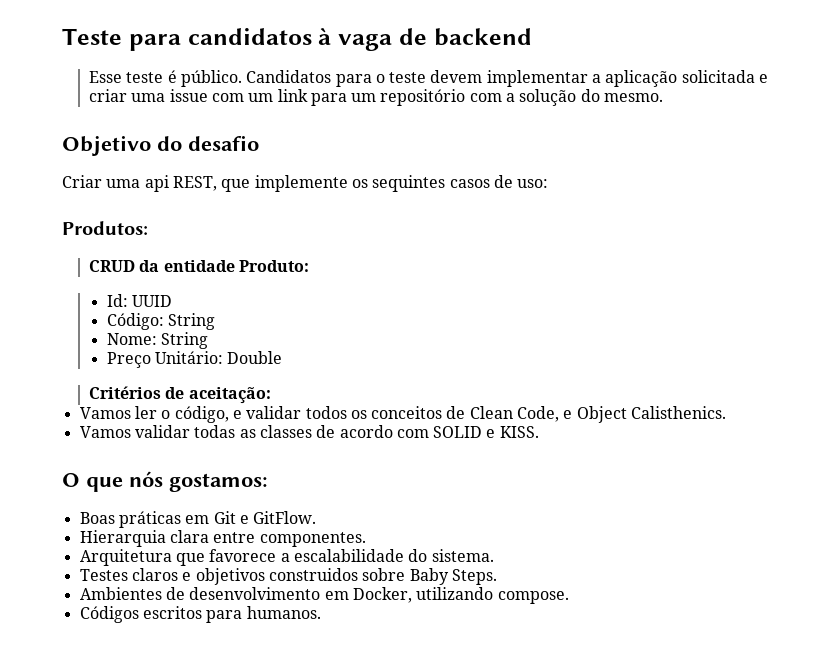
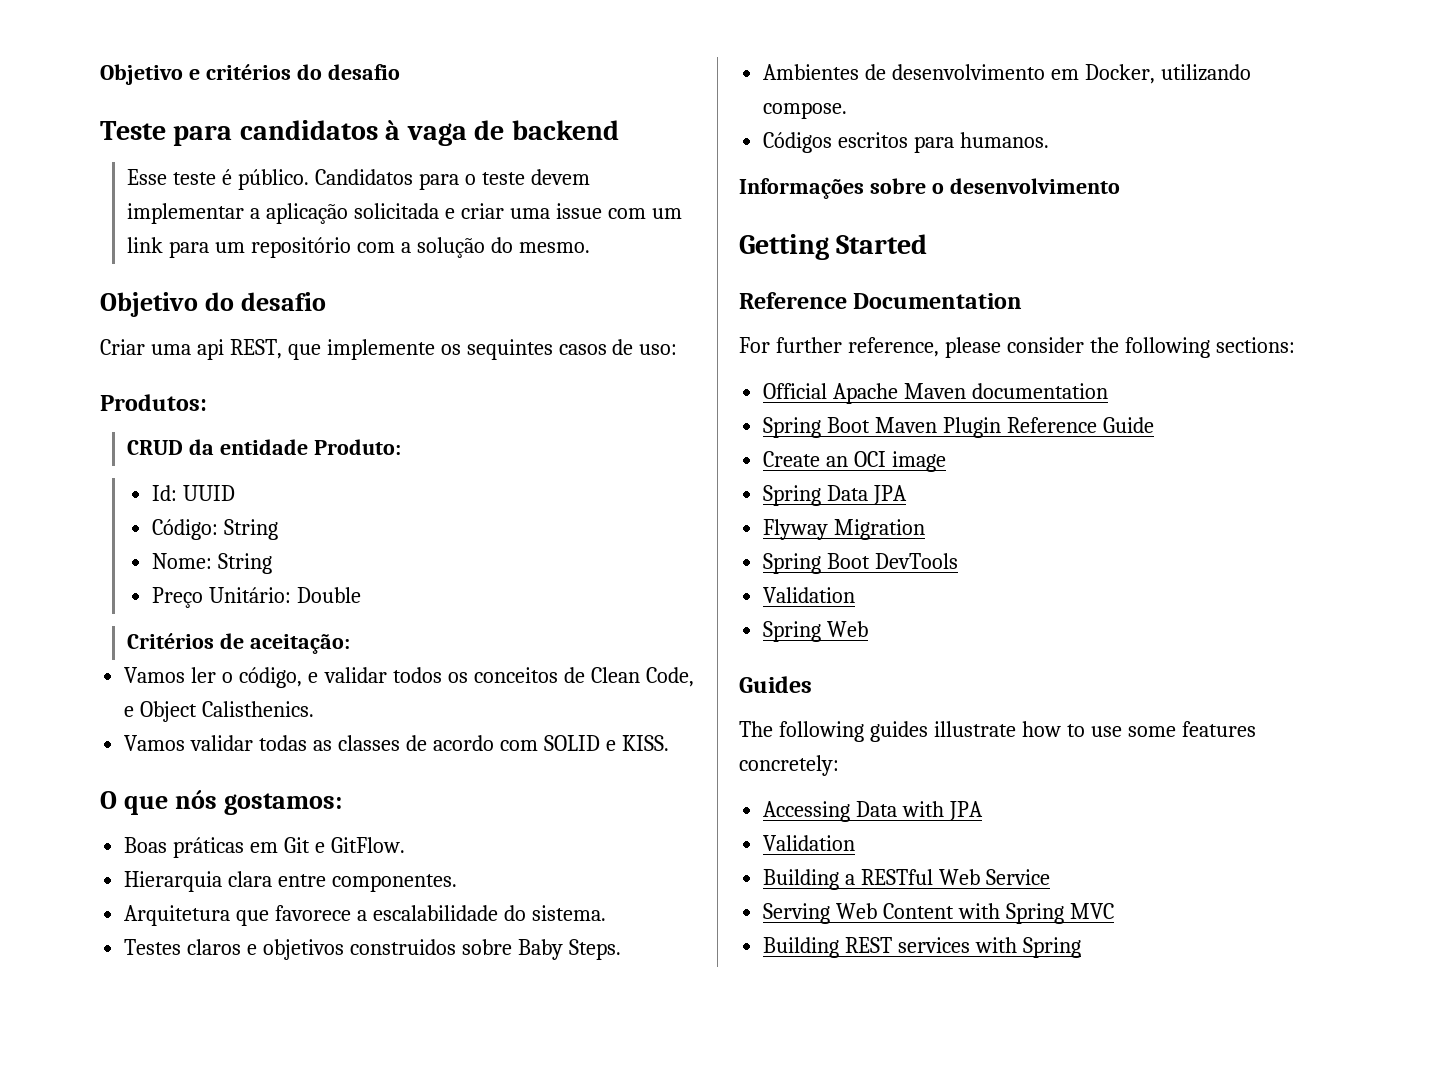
(62, 36) none -> [100,64,400,85] Objetivo e critérios do desafio //
(321, 612) none -> [739,178,1120,199] [739,234,928,260] [739,292,1023,309] [739,337,1295,358] [763,383,1109,404] [763,417,1154,438] [763,451,947,472] [763,485,908,506] [763,519,926,540] [763,553,959,574] [763,587,856,603] [763,621,869,642] [739,676,812,693] [739,721,1256,742] [739,755,839,776] [763,801,984,822] [763,835,856,851] [763,869,1050,890] [763,903,1114,924] [763,937,1081,958] // Informações sobre o desenvolvimento // Getting Started // Reference Documentation // For further reference, please consider the following sections: // Official Apache Maven documentation // Spring Boot Maven Plugin Reference Guide // Create an OCI image // Spring Data JPA // Flyway Migration // Spring Boot DevTools // Validation // Spring Web // Guides // The following guides illustrate how to use some features concretely: // Accessing Data with JPA // Validation // Building a RESTful Web Service // Serving Web Content with Spring MVC // Building REST services with Spring

